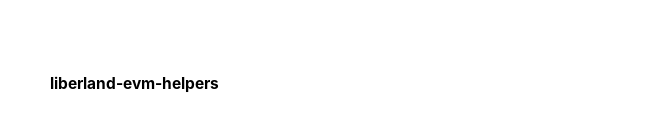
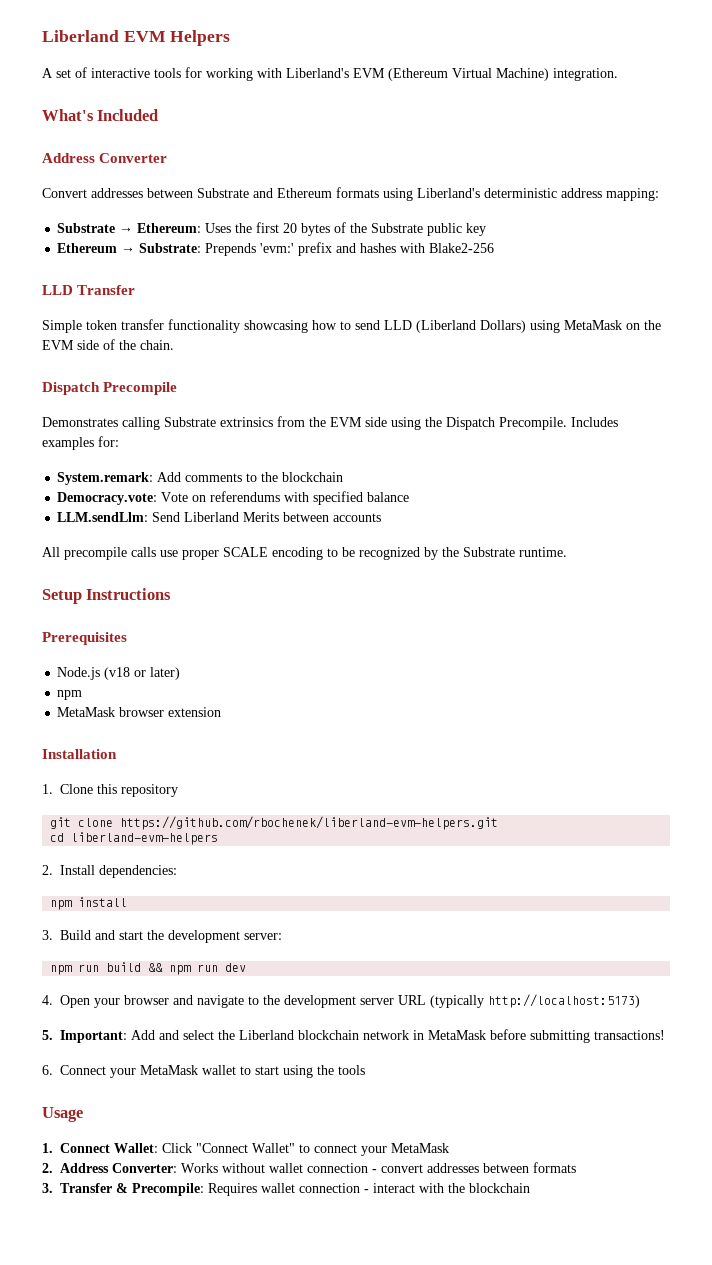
[50,76,219,93] liberland-evm-helpers -> [42,30,231,46] [42,67,618,81] [42,109,159,121] [42,153,168,163] [42,187,659,201] [57,222,487,236] [57,242,495,256] [42,285,136,295] [42,319,661,333] [42,339,174,350] [42,382,178,395] [42,416,618,430] [42,436,119,450] [57,472,344,485] [57,491,410,505] [57,512,382,522] [42,547,567,560] [42,588,172,604] [42,632,127,645] [57,667,181,680] [57,690,83,700] [57,707,222,717] [42,749,117,759] [42,784,178,797] [50,816,499,830] [50,832,219,845] [42,865,177,878] [50,897,128,910] [42,930,282,943] [50,962,247,975] [42,994,640,1008] [42,1029,665,1043] [42,1065,365,1078] [42,1107,83,1122] [42,1143,449,1156] [42,1162,576,1173] [42,1183,530,1196] Liberland EVM Helpers // A set of interactive tools for working with Liberland's EVM (Ethereum Virtual Machine) integration. // What's Included // Address Converter // Convert addresses between Substrate and Ethereum formats using Liberland's deterministic address mapping: // Substrate → Ethereum: Uses the first 20 bytes of the Substrate public key // Ethereum → Substrate: Prepends 'evm:' prefix and hashes with Blake2-256 // LLD Transfer // Simple token transfer functionality showcasing how to send LLD (Liberland Dollars) using MetaMask on the EVM side of the chain. // Dispatch Precompile // Demonstrates calling Substrate extrinsics from the EVM side using the Dispatch Precompile. Includes examples for: // System.remark: Add comments to the blockchain // Democracy.vote: Vote on referendums with specified balance // LLM.sendLlm: Send Liberland Merits between accounts // All precompile calls use proper SCALE encoding to be recognized by the Substrate runtime. // Setup Instructions // Prerequisites // Node.js (v18 or later) // npm // MetaMask browser extension // Installation // 1. Clone this repository // git clone https://github.com/rbochenek/liberland-evm-helpers.git // cd liberland-evm-helpers // 2. Install dependencies: // npm install // 3. Build and start the development server: // npm run build && npm run dev // 4. Open your browser and navigate to the development server URL (typically http://localhost:5173) // 5. Important: Add and select the Liberland blockchain network in MetaMask before submitting transactions! // 6. Connect your MetaMask wallet to start using the tools // Usage // 1. Connect Wallet: Click "Connect Wallet" to connect your MetaMask // 2. Address Converter: Works without wallet connection - convert addresses between formats // 3. Transfer & Precompile: Requires wallet connection - interact with the blockchain

